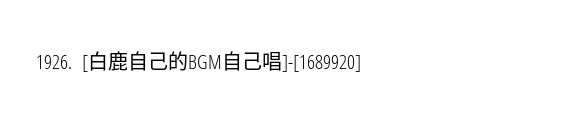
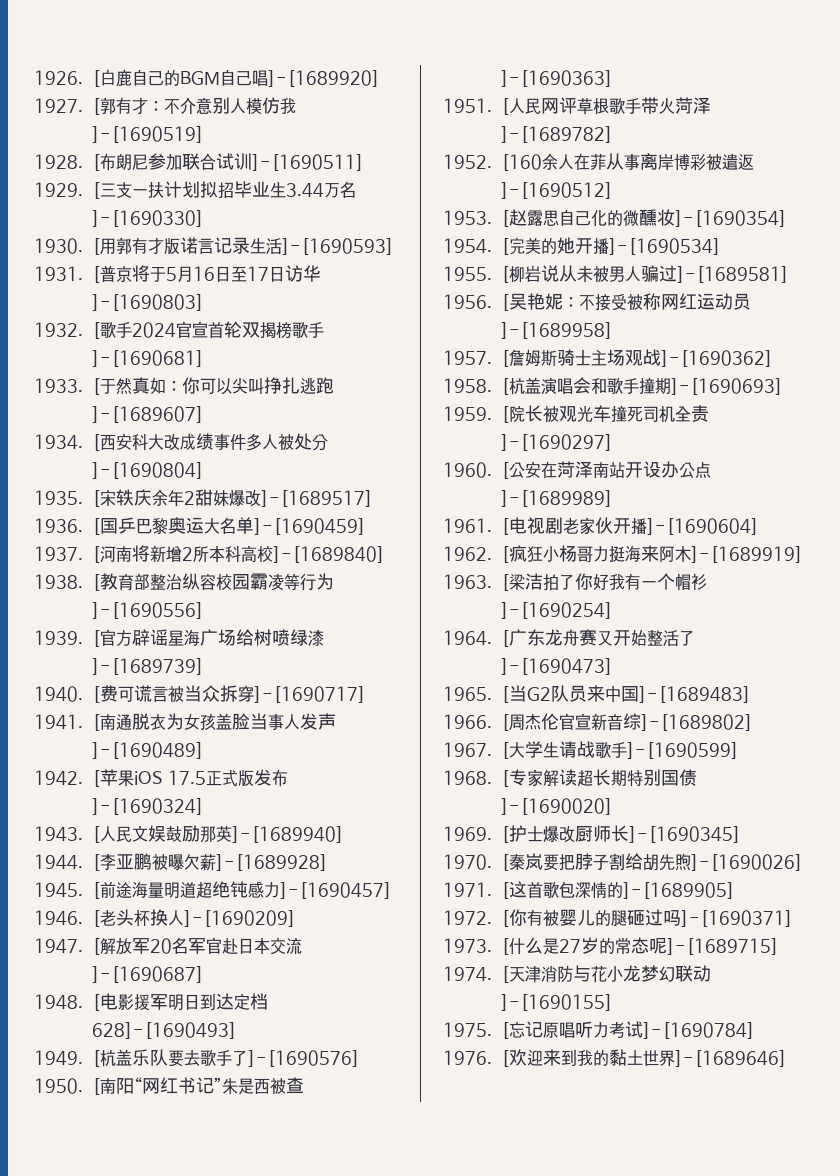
(361, 63) none -> [34,97,296,115] [92,126,204,143] [34,153,364,171] [34,181,356,199] [92,210,204,227] [34,237,394,255] [34,265,321,283] [92,294,204,311] [34,321,324,339] [92,350,204,367] [34,377,334,395] [92,406,204,423] [34,433,328,451] [92,462,204,479] [34,489,373,507] [34,517,366,535] [34,545,385,563] [34,573,334,591] [92,602,204,619] [34,629,324,647] [92,658,204,675] [34,685,366,703] [34,713,336,731] [92,742,204,759] [34,769,288,787] [92,798,204,815] [34,825,344,843] [34,853,328,871] [34,881,392,899] [34,909,296,927] [34,937,302,955] [92,966,204,983] [34,993,268,1011] [92,1022,237,1039] [34,1049,360,1067] [34,1077,304,1095] [501,70,613,87] [443,97,711,115] [501,126,613,143] [443,153,754,171] [501,182,613,199] [443,209,787,227] [443,237,721,255] [443,265,789,283] [443,293,751,311] [501,322,613,339] [443,349,773,367] [443,377,783,395] [443,405,709,423] [501,434,613,451] [443,461,711,479] [501,490,613,507] [443,517,759,535] [443,545,803,563] [443,573,707,591] [501,602,613,619] [443,629,695,647] [501,658,613,675] [443,685,751,703] [443,713,753,731] [443,741,739,759] [443,769,697,787] [501,798,613,815] [443,825,741,843] [443,853,803,871] [443,881,735,899] [443,909,793,927] [443,937,779,955] [443,965,711,983] [501,994,613,1011] [443,1021,755,1039] [443,1049,787,1067] // 1927. [郭有才：不介意别人模仿我]-[1690519] // 1928. [布朗尼参加联合试训]-[1690511] // 1929. [三支一扶计划拟招毕业生3.44万名]-[1690330] // 1930. [用郭有才版诺言记录生活]-[1690593] // 1931. [普京将于5月16日至17日访华]-[1690803] // 1932. [歌手2024官宣首轮双揭榜歌手]-[1690681] // 1933. [于然真如：你可以尖叫挣扎逃跑]-[1689607] // 1934. [西安科大改成绩事件多人被处分]-[1690804] // 1935. [宋轶庆余年2甜妹爆改]-[1689517] // 1936. [国乒巴黎奥运大名单]-[1690459] // 1937. [河南将新增2所本科高校]-[1689840] // 1938. [教育部整治纵容校园霸凌等行为]-[1690556] // 1939. [官方辟谣星海广场给树喷绿漆]-[1689739] // 1940. [费可谎言被当众拆穿]-[1690717] // 1941. [南通脱衣为女孩盖脸当事人发声]-[1690489] // 1942. [苹果iOS 17.5正式版发布]-[1690324] // 1943. [人民文娱鼓励那英]-[1689940] // 1944. [李亚鹏被曝欠薪]-[1689928] // 1945. [前途海量明道超绝钝感力]-[1690457] // 1946. [老头杯换人]-[1690209] // 1947. [解放军20名军官赴日本交流]-[1690687] // 1948. [电影援军明日到达定档628]-[1690493] // 1949. [杭盖乐队要去歌手了]-[1690576] // 1950. [南阳“网红书记”朱是西被查]-[1690363] // 1951. [人民网评草根歌手带火菏泽]-[1689782] // 1952. [160余人在菲从事离岸博彩被遣返]-[1690512] // 1953. [赵露思自己化的微醺妆]-[1690354] // 1954. [完美的她开播]-[1690534] // 1955. [柳岩说从未被男人骗过]-[1689581] // 1956. [吴艳妮：不接受被称网红运动员]-[1689958] // 1957. [詹姆斯骑士主场观战]-[1690362] // 1958. [杭盖演唱会和歌手撞期]-[1690693] // 1959. [院长被观光车撞死司机全责]-[1690297] // 1960. [公安在菏泽南站开设办公点]-[1689989] // 1961. [电视剧老家伙开播]-[1690604] // 1962. [疯狂小杨哥力挺海来阿木]-[1689919] // 1963. [梁洁拍了你好我有一个帽衫]-[1690254] // 1964. [广东龙舟赛又开始整活了]-[1690473] // 1965. [当G2队员来中国]-[1689483] // 1966. [周杰伦官宣新音综]-[1689802] // 1967. [大学生请战歌手]-[1690599] // 1968. [专家解读超长期特别国债]-[1690020] // 1969. [护士爆改厨师长]-[1690345] // 1970. [秦岚要把脖子割给胡先煦]-[1690026] // 1971. [这首歌包深情的]-[1689905] // 1972. [你有被婴儿的腿砸过吗]-[1690371] // 1973. [什么是27岁的常态呢]-[1689715] // 1974. [天津消防与花小龙梦幻联动]-[1690155] // 1975. [忘记原唱听力考试]-[1690784] // 1976. [欢迎来到我的黏土世界]-[1689646]

